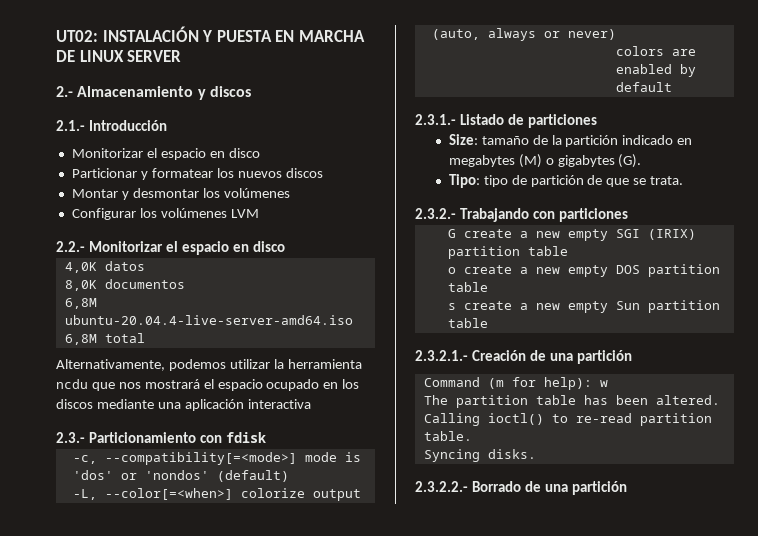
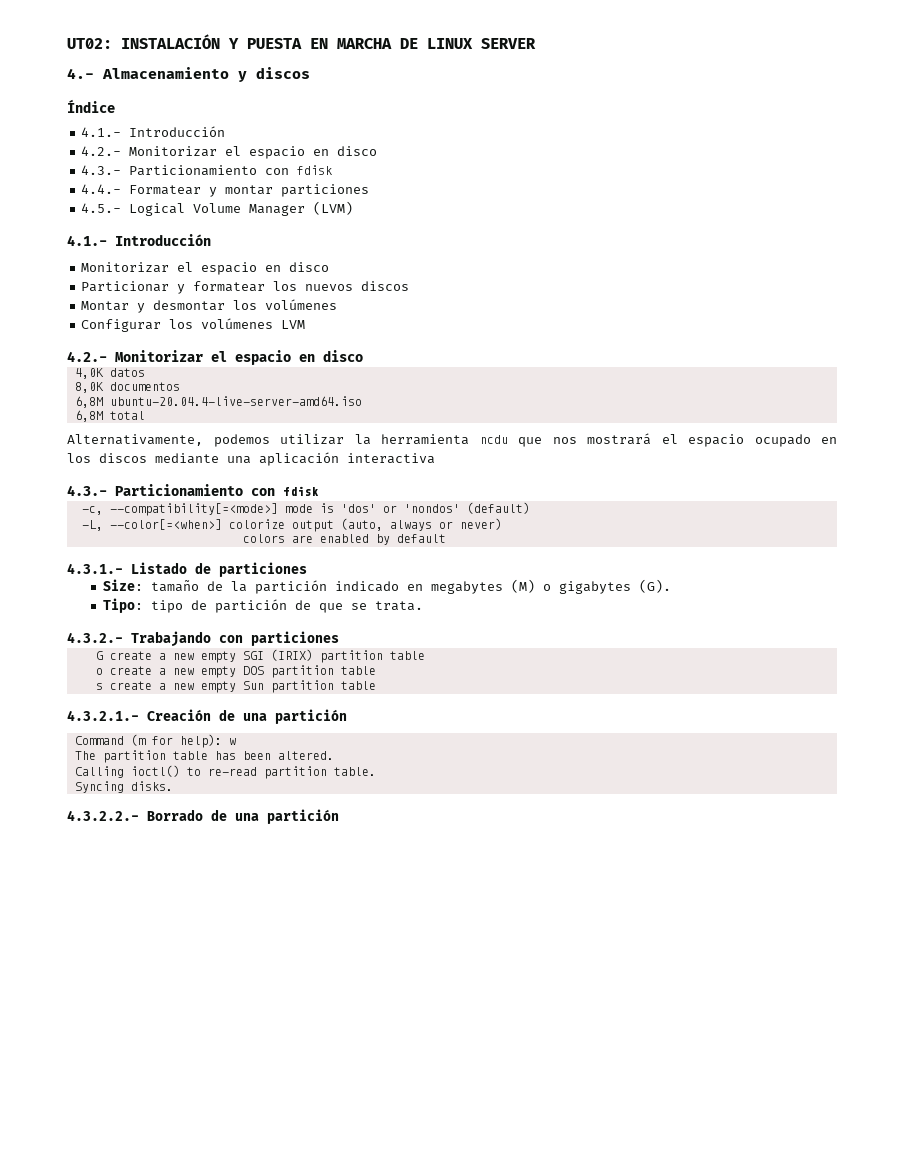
[56,86,73,97] 2.- -> [67,68,94,79] 4.-
[56,120,85,131] 2.1.- -> [67,99,115,113] [81,126,226,137] [81,146,378,159] [81,165,333,176] [81,184,370,197] [81,201,354,216] [67,235,107,246] Índice // 4.1.- Introducción // 4.2.- Monitorizar el espacio en disco // 4.3.- Particionamiento con fdisk // 4.4.- Formatear y montar particiones // 4.5.- Logical Volume Manager (LVM) // 4.1.-
[56,241,85,252] 2.2.- -> [67,351,107,362] 4.2.-
[56,432,85,443] 2.3.- -> [67,485,107,496] 4.3.-
[415,114,456,125] 2.3.1.- -> [67,563,123,574] 4.3.1.-
[415,208,456,219] 2.3.2.- -> [67,632,123,643] 4.3.2.-
[415,350,468,361] 2.3.2.1.- -> [67,710,139,721] 4.3.2.1.-
[415,481,468,492] 2.3.2.2.- -> [67,810,139,821] 4.3.2.2.-

